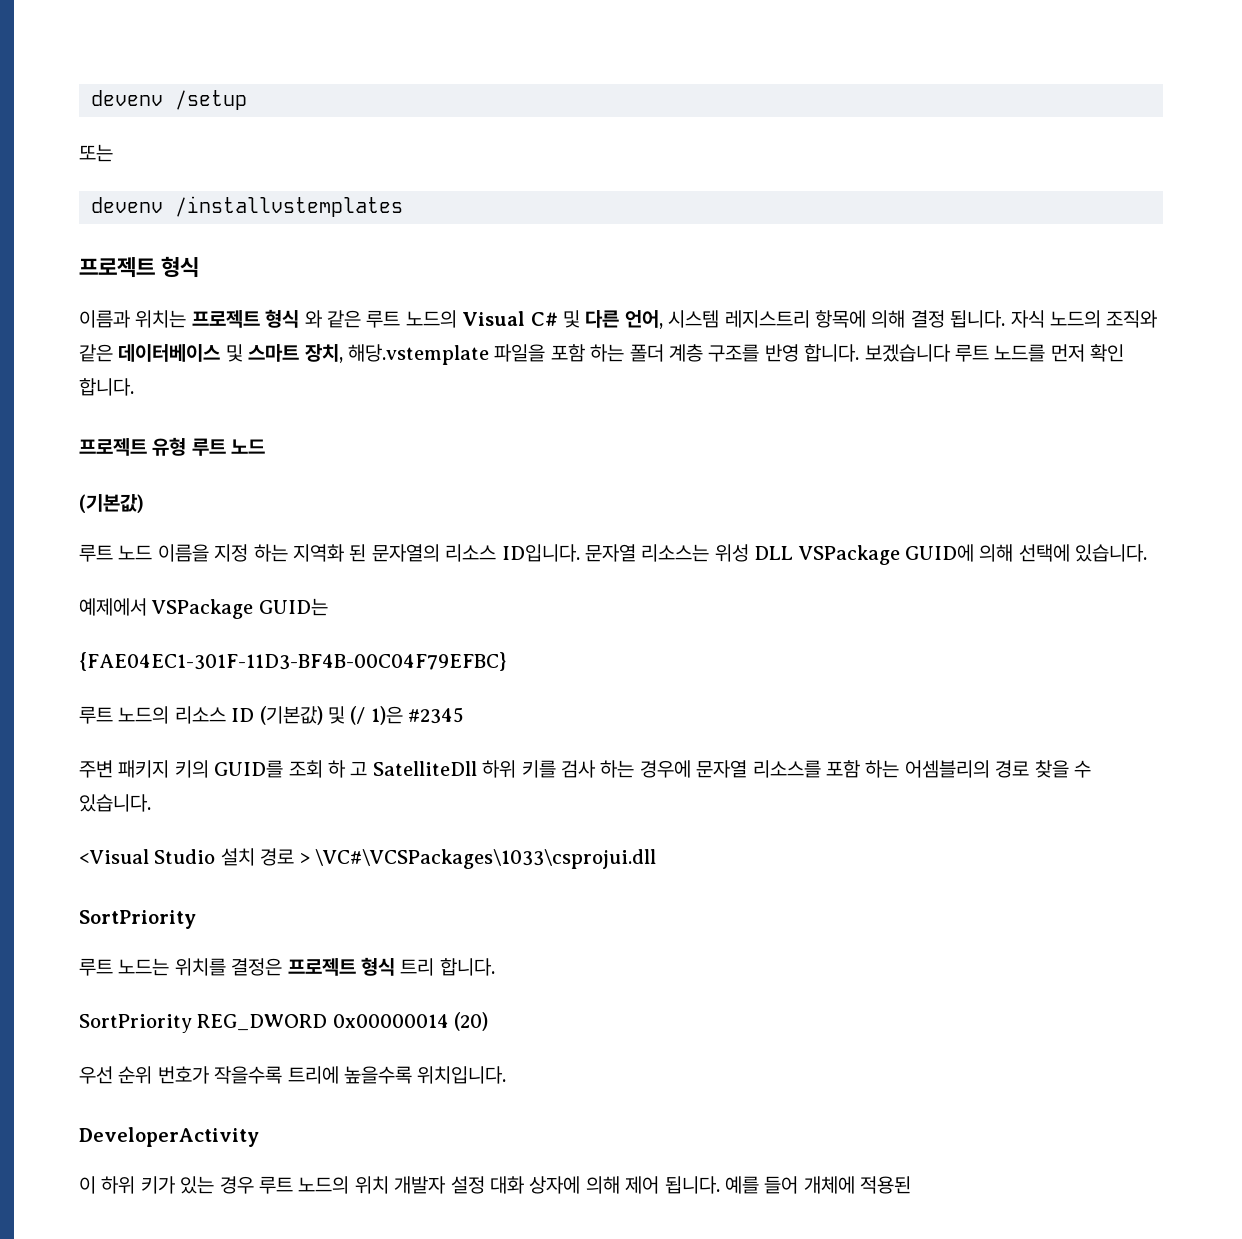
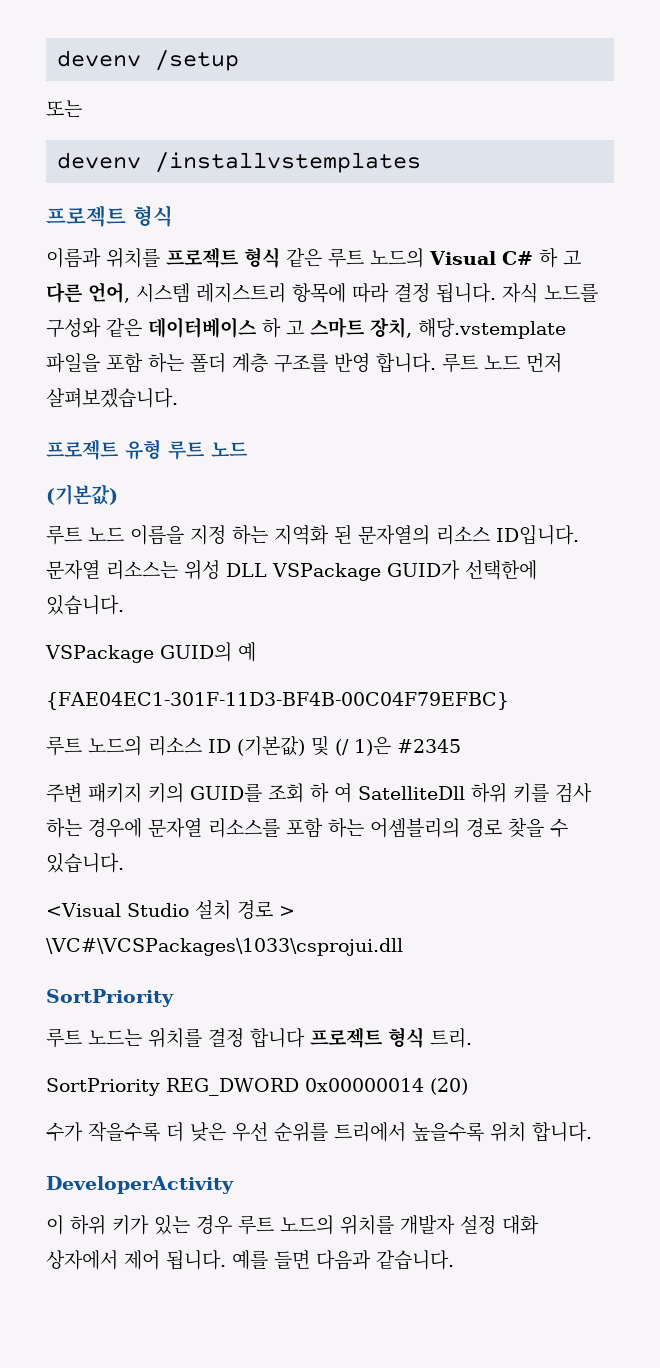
[135,309,322,328] 위치는 프로젝트 형식 와 -> [106,247,280,268] 위치를 프로젝트 형식
[562,310,580,328] 및 -> [539,248,581,268] 하 고
[871,310,906,328] 의해 -> [352,283,389,303] 따라
[1049,310,1158,328] [79,344,243,362] 노드의 조직와 같은 데이터베이스 및 -> [544,283,598,302] [46,317,304,338] 노드를 구성와 같은 데이터베이스 하 고
[864,344,1125,362] [79,378,134,396] 보겠습니다 루트 노드를 먼저 확인 합니다. -> [442,353,562,373] [46,388,178,408] 루트 노드 먼저 살펴보겠습니다.
[904,544,1148,562] [79,598,328,619] GUID에 의해 선택에 있습니다. // 예제에서 VSPackage GUID는 -> [386,560,537,580] [46,595,124,615] [45,642,256,663] GUID가 선택한에 있습니다. // VSPackage GUID의 예
[350,761,368,776] 고 -> [334,783,352,803] 여
[231,957,495,976] 결정은 프로젝트 형식 트리 합니다. -> [208,1027,472,1048] 결정 합니다 프로젝트 형식 트리.
[79,1066,507,1084] 우선 순위 번호가 작을수록 트리에 높을수록 위치입니다. -> [46,1122,592,1142] 수가 작을수록 더 낮은 우선 순위를 트리에서 높을수록 위치 합니다.
[354,1176,389,1194] 위치 -> [340,1215,394,1235] 위치를
[529,1176,620,1194] 상자에 의해 -> [46,1250,118,1270] 상자에서
[764,1176,912,1194] 들어 개체에 적용된 -> [274,1250,454,1270] 들면 다음과 같습니다.

